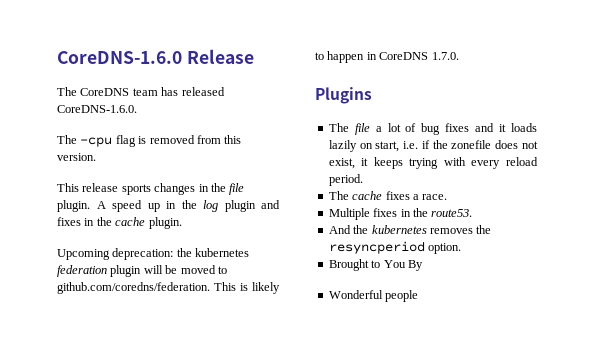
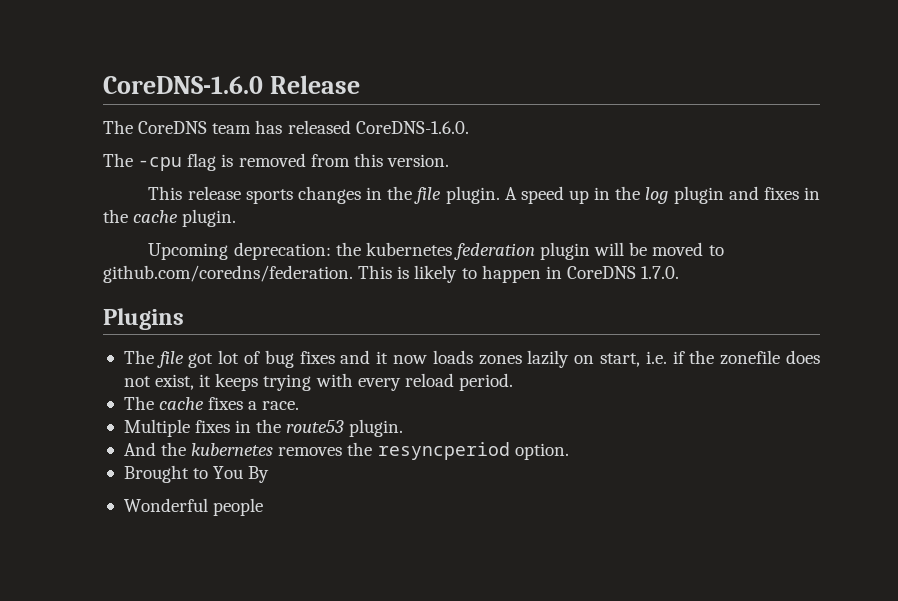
[375,126,382,132] a -> [188,353,214,368] got
[511,123,537,132] loads -> [393,350,522,365] now loads zones
[431,209,473,217] route53. -> [286,419,403,437] route53 plugin.

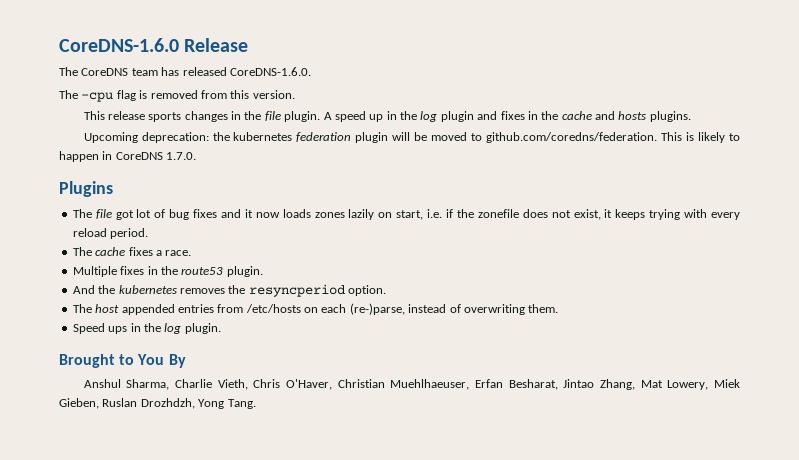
[182,209,237,227] plugin. -> [595,111,691,122] and hosts plugins.
[123,465,270,483] [123,498,264,516] Brought to You By // Wonderful people -> [72,303,559,315] [72,323,221,334] [59,354,186,368] [83,379,740,390] [59,398,256,409] The host appended entries from /etc/hosts on each (re-)parse, instead of overwriting them. // Speed ups in the log plugin. // Brought to You By // Anshul Sharma, Charlie Vieth, Chris O'Haver, Christian Muehlhaeuser, Erfan Besharat, Jintao Zhang, Mat Lowery, Miek Gieben, Ruslan Drozhdzh, Yong Tang.

